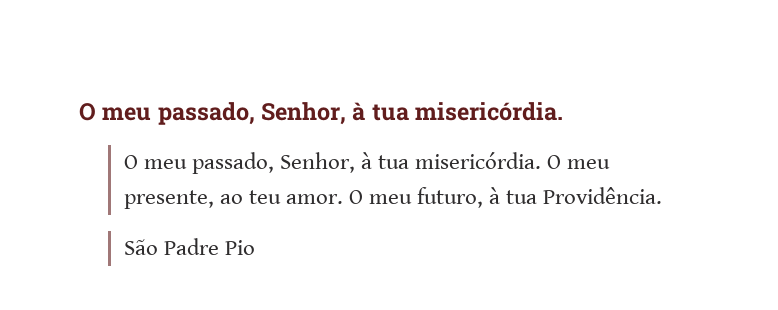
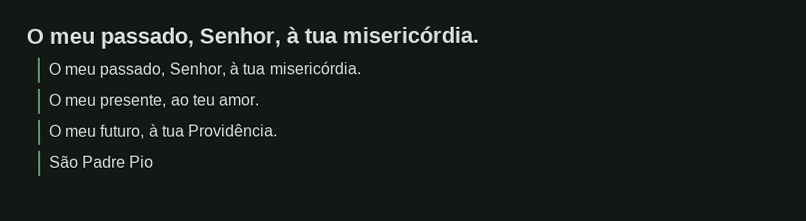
(542, 160) none -> (361, 68) //
(343, 199) none -> (260, 100) //

